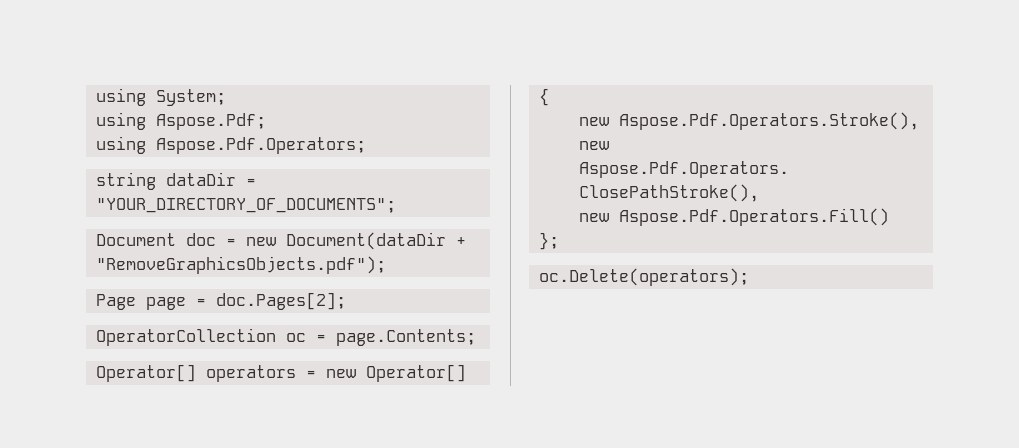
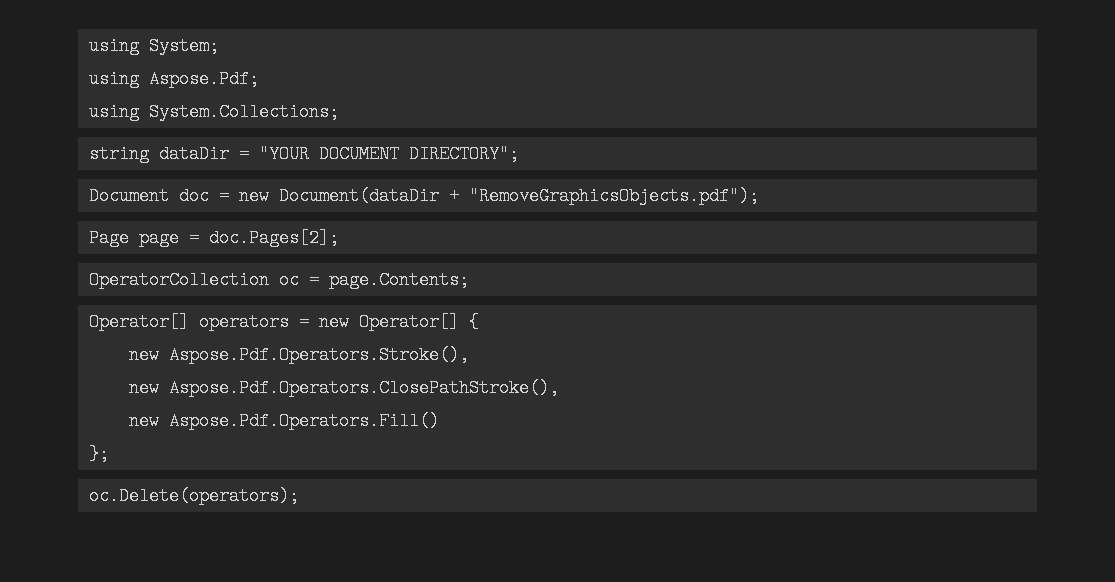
[156,137,367,154] Aspose.Pdf.Operators; -> [148,103,339,121] System.Collections;
[96,198,397,213] "YOUR_DIRECTORY_OF_DOCUMENTS"; -> [258,145,519,163] "YOUR DOCUMENT DIRECTORY";

